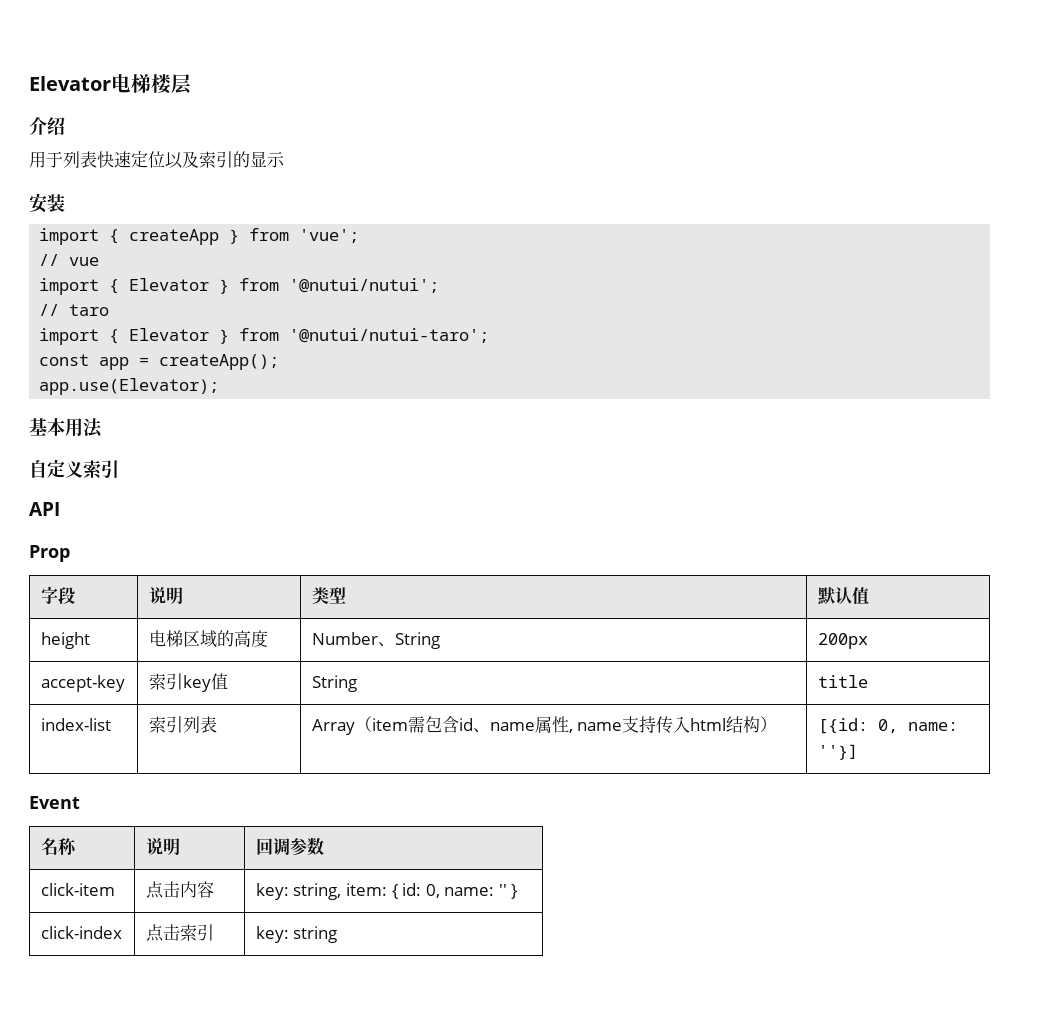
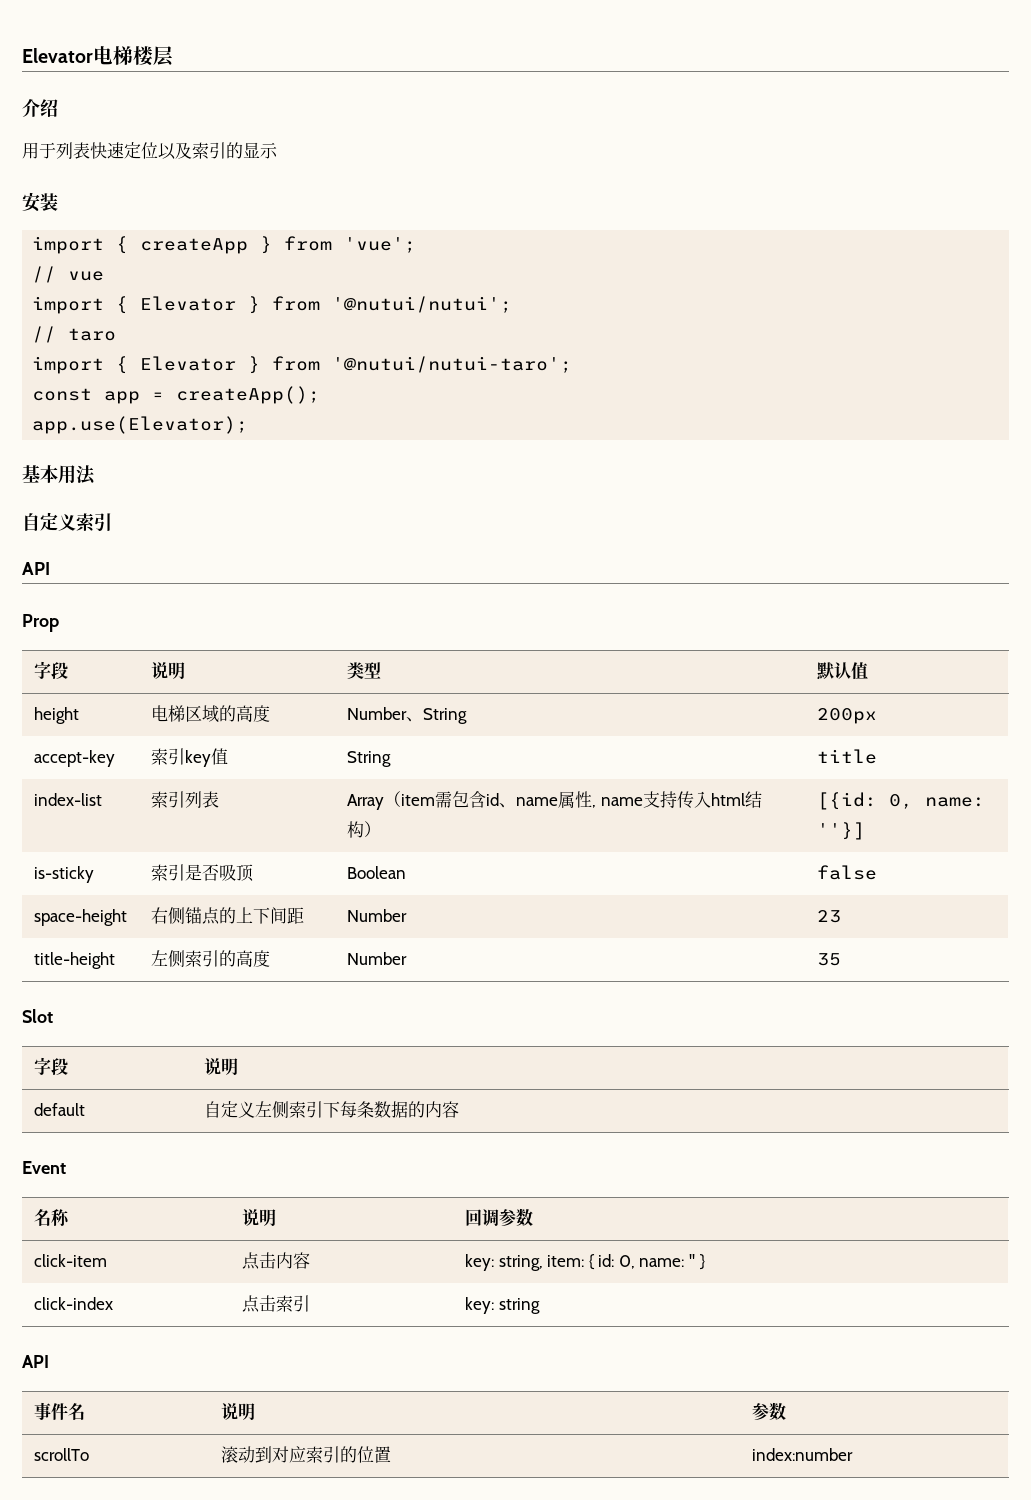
(858, 752) none -> [33,866,94,883] [150,864,254,882] [346,866,406,879] [816,865,877,880] [33,909,127,926] [150,907,304,925] [346,909,407,922] [816,910,841,923] [33,952,115,969] [150,950,270,967] [346,952,407,965] [816,953,841,966] [22,1009,53,1023] [33,1057,68,1075] [203,1058,238,1075] [33,1103,85,1116] [203,1101,459,1118] // is-sticky | 索引是否吸顶 | Boolean | false // space-height | 右侧锚点的上下间距 | Number | 23 // title-height | 左侧索引的高度 | Number | 35 // Slot // 字段 | 说明 // default | 自定义左侧索引下每条数据的内容
(338, 934) none -> [22,1355,49,1368] [33,1402,85,1420] [220,1403,255,1420] [751,1402,786,1421] [33,1448,89,1461] [220,1446,391,1463] [751,1448,853,1461] // API // 事件名 | 说明 | 参数 // scrollTo | 滚动到对应索引的位置 | index:number

